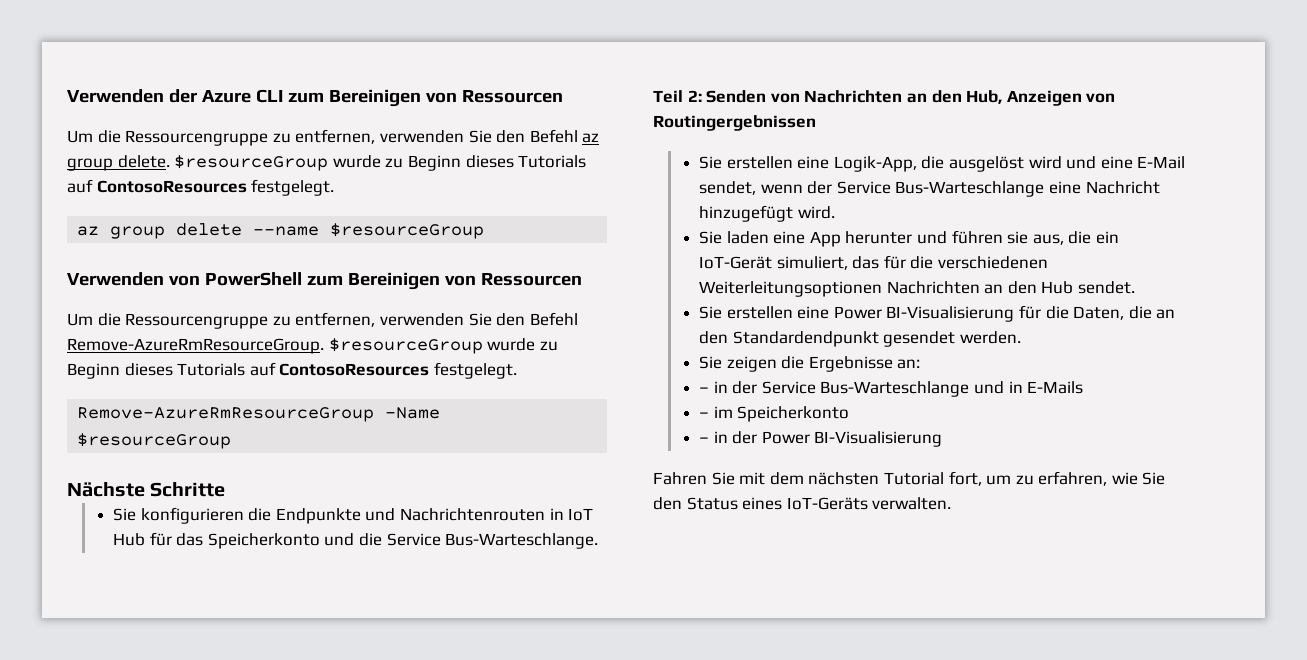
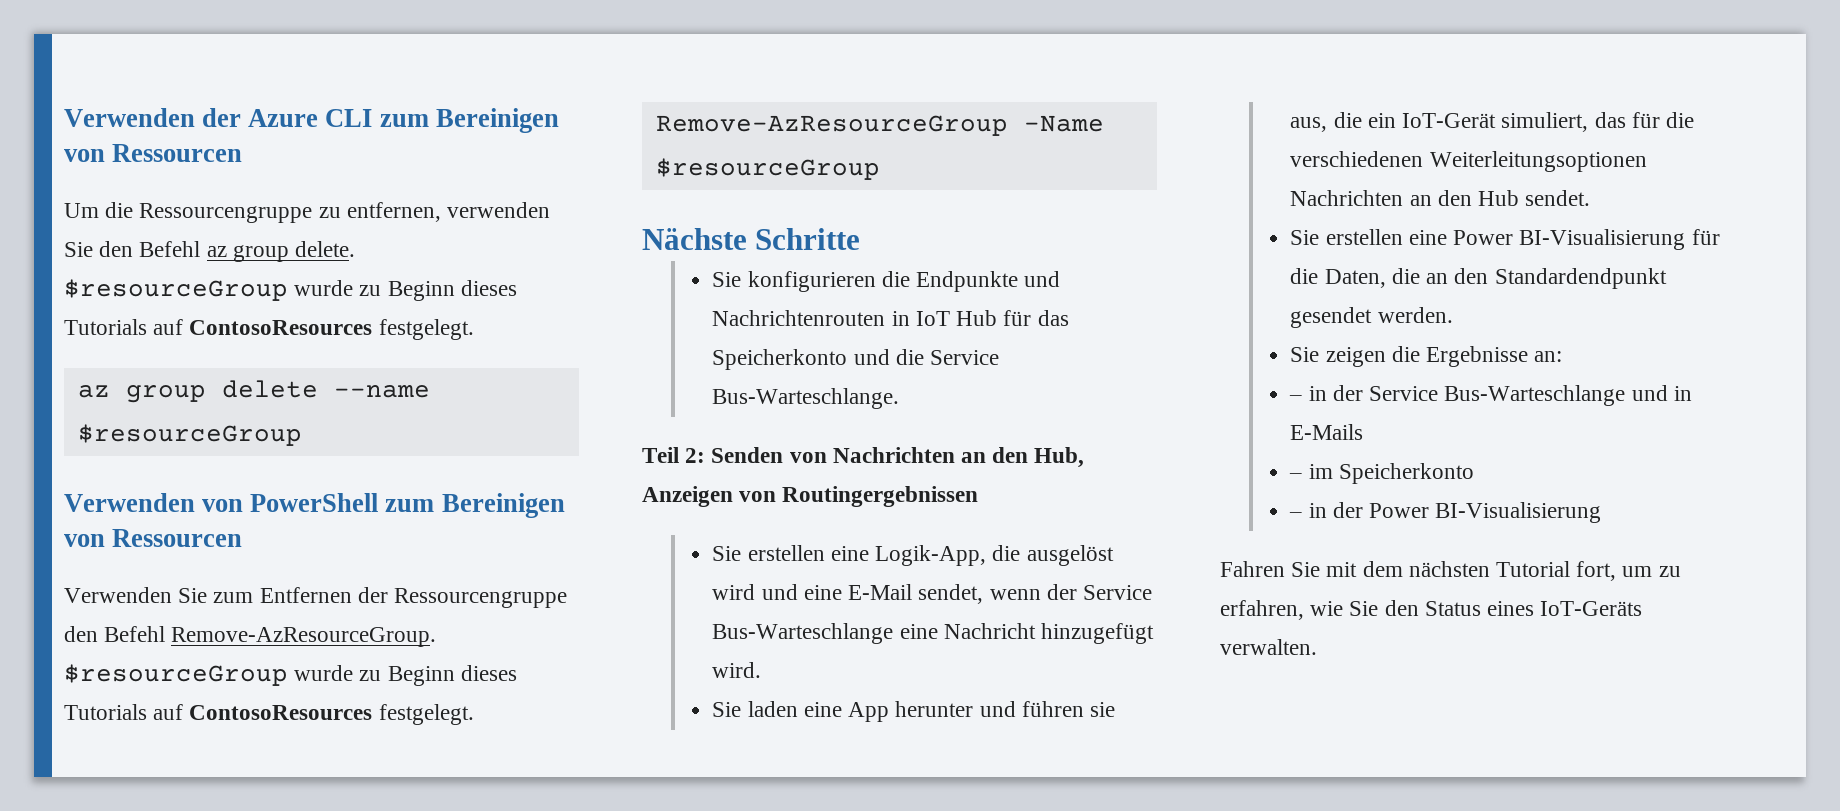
[67,312,578,329] [67,338,558,354] [67,362,517,379] [77,407,375,422] Um die Ressourcengruppe zu entfernen, verwenden Sie den Befehl Remove-AzureRmResourceGroup. $resourceGroup wurde zu Beginn dieses Tutorials auf ContosoResources festgelegt. // Remove-AzureRmResourceGroup -> [64,587,568,608] [64,626,437,647] [64,664,517,686] [64,704,474,725] [655,115,1008,136] Verwenden Sie zum Entfernen der Ressourcengruppe den Befehl Remove-AzResourceGroup. $resourceGroup wurde zu Beginn dieses Tutorials auf ContosoResources festgelegt. // Remove-AzResourceGroup

